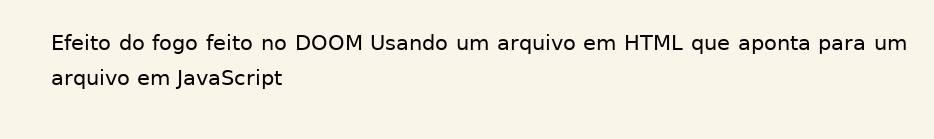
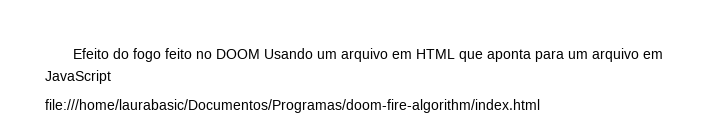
(282, 79) none -> [45,99,540,113] // file:///home/laurabasic/Documentos/Programas/doom-fire-algorithm/index.html

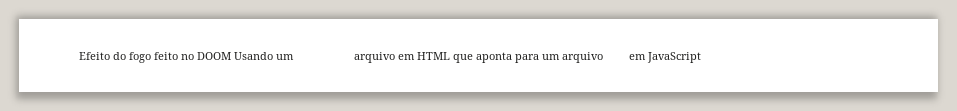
[45,99,540,113] // file:///home/laurabasic/Documentos/Programas/doom-fire-algorithm/index.html -> (701, 57) none

